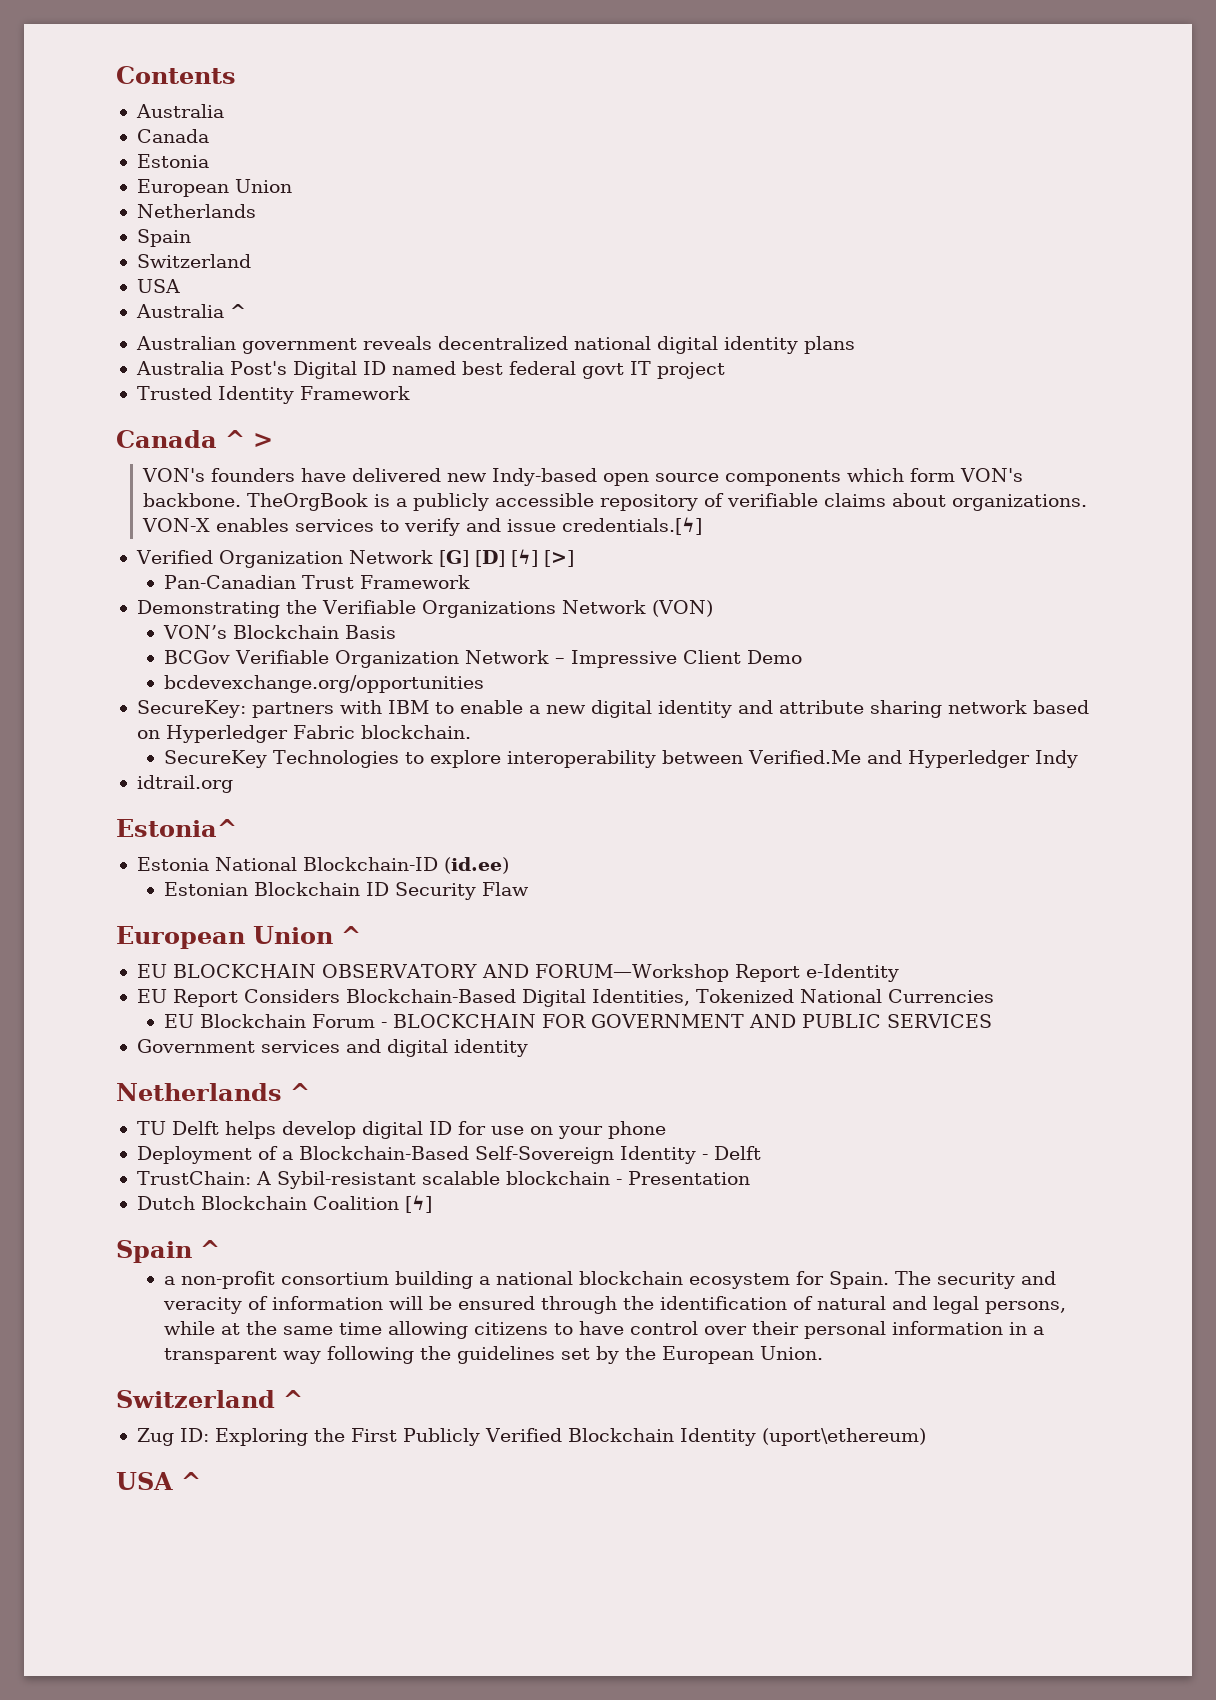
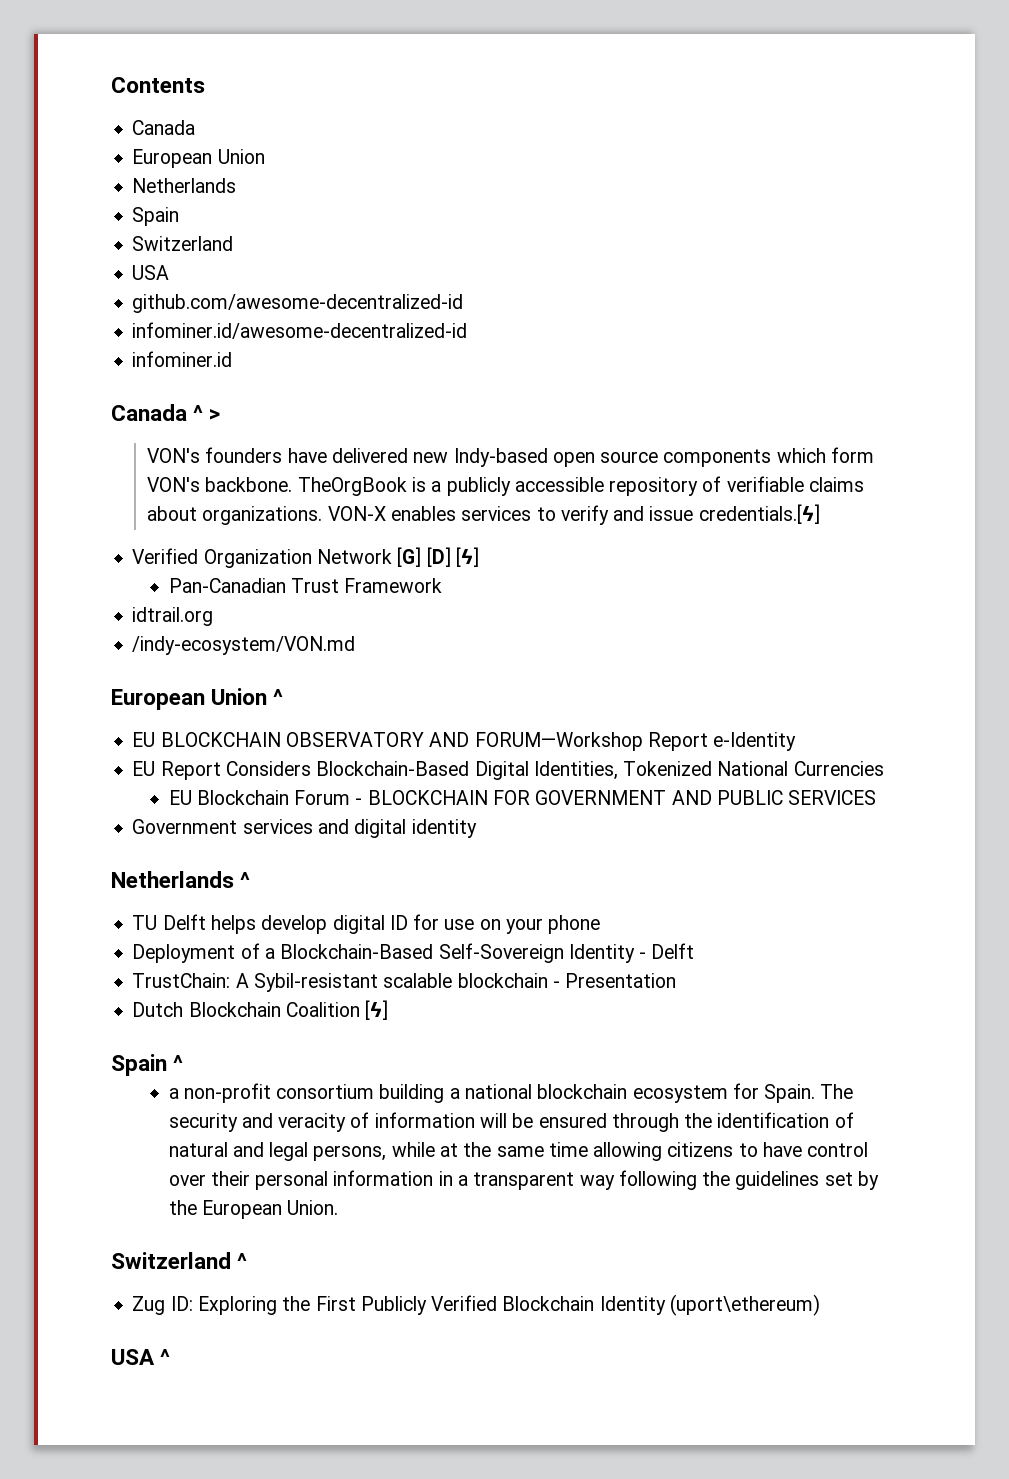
[135,104,224,118] [136,129,209,143] [136,154,209,168] // Australia // Canada // Estonia -> [132,120,196,135] // Canada
[135,304,246,318] [135,336,855,354] [135,361,725,379] [136,386,410,404] Australia ^ // Australian government reveals decentralized national digital identity plans // Australia Post's Digital ID named best federal govt IT project // Trusted Identity Framework -> [132,294,464,313] [132,322,468,339] [132,351,233,367] github.com/awesome-decentralized-id // infominer.id/awesome-decentralized-id // infominer.id
[543,550,574,567] [>] -> (479, 557) none
[136,600,713,618] [162,625,396,639] [163,650,802,668] [163,675,484,693] [136,700,1089,718] [136,725,471,743] [163,750,1078,768] [136,775,233,793] [116,819,237,837] [136,857,509,874] [163,882,529,900] Demonstrating the Verifiable Organizations Network (VON) // VON’s Blockchain Basis // BCGov Verifiable Organization Network – Impressive Client Demo // bcdevexchange.org/opportunities // SecureKey: partners with IBM to enable a new digital identity and attribute sharing network based on Hyperledger Fabric blockchain. // SecureKey Technologies to explore interoperability between Verified.Me and Hyperledger Indy // idtrail.org // Estonia^ // Estonia National Blockchain-ID (id.ee) // Estonian Blockchain ID Security Flaw -> [132,607,214,626] [132,636,356,655] idtrail.org // /indy-ecosystem/VON.md

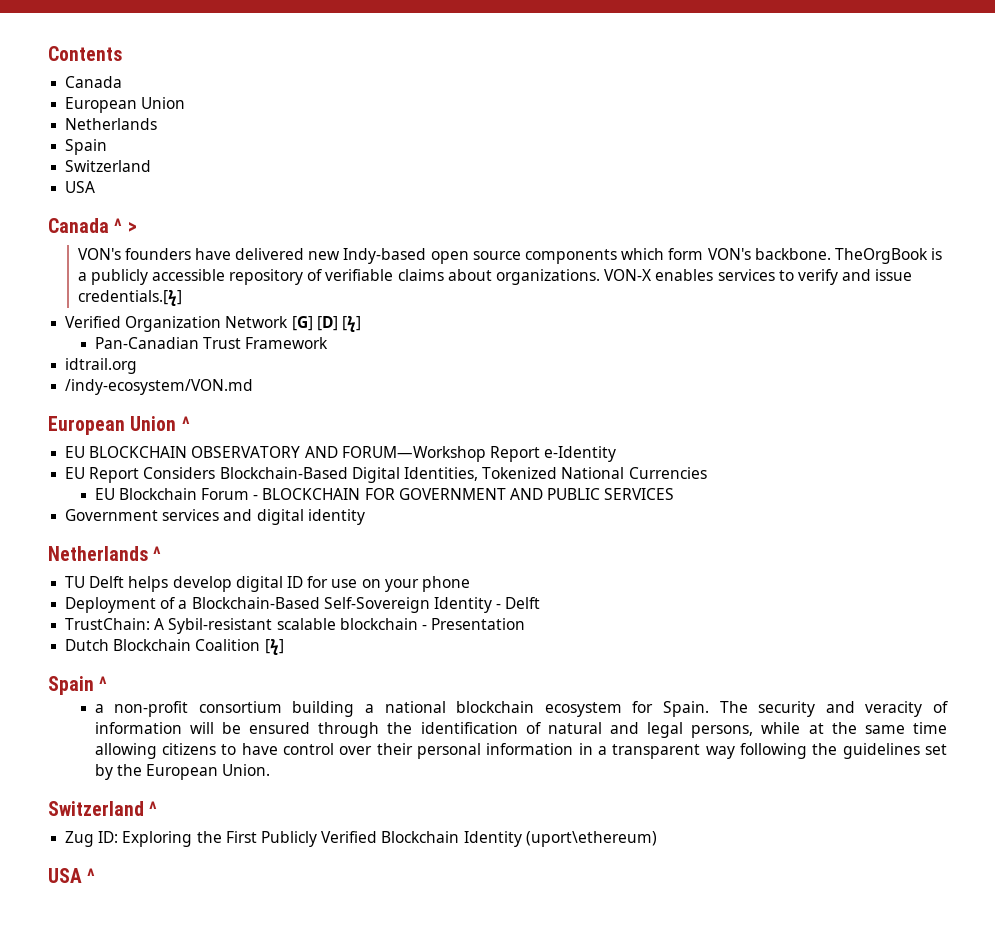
[132,294,464,313] [132,322,468,339] [132,351,233,367] // github.com/awesome-decentralized-id // infominer.id/awesome-decentralized-id // infominer.id -> (96, 187) none

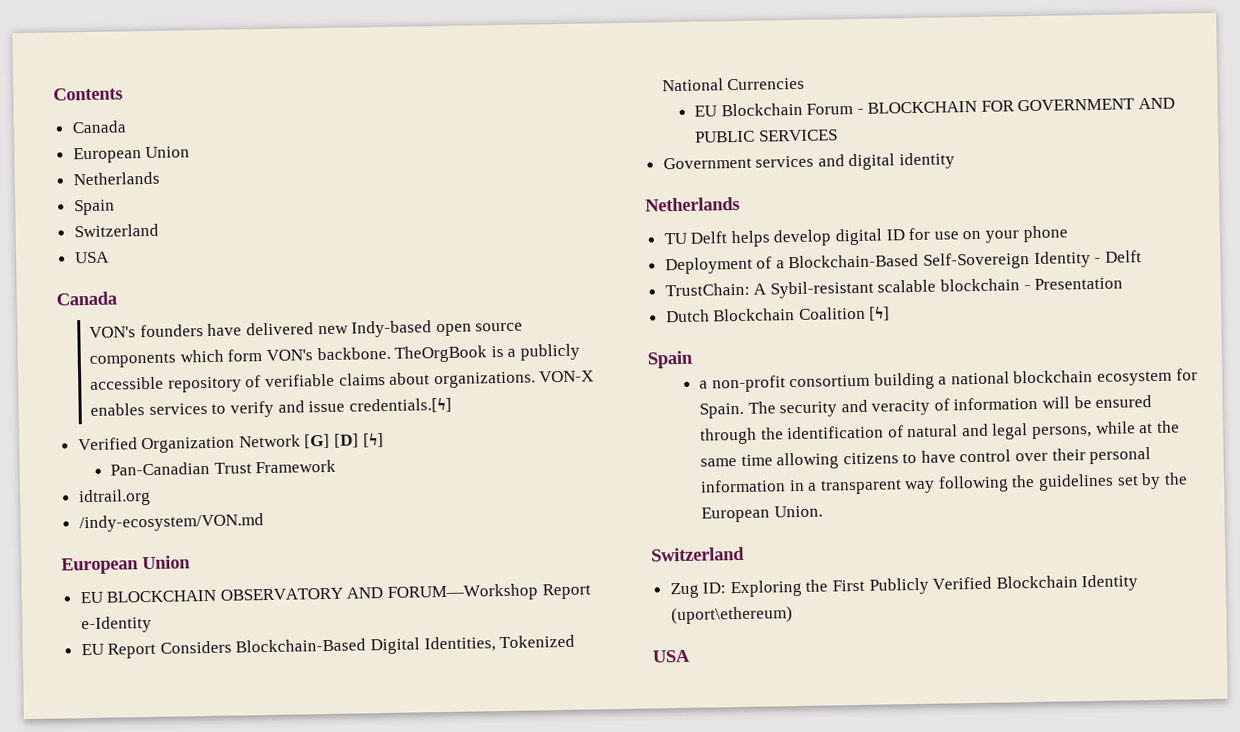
[114,218,137,233] ^ > -> (117, 298) none
[181,416,190,431] ^ -> (191, 562) none
[153,546,162,561] ^ -> (740, 204) none
[99,676,108,691] ^ -> (694, 359) none
[149,801,158,816] ^ -> (745, 554) none
[87,868,96,883] ^ -> (691, 656) none

